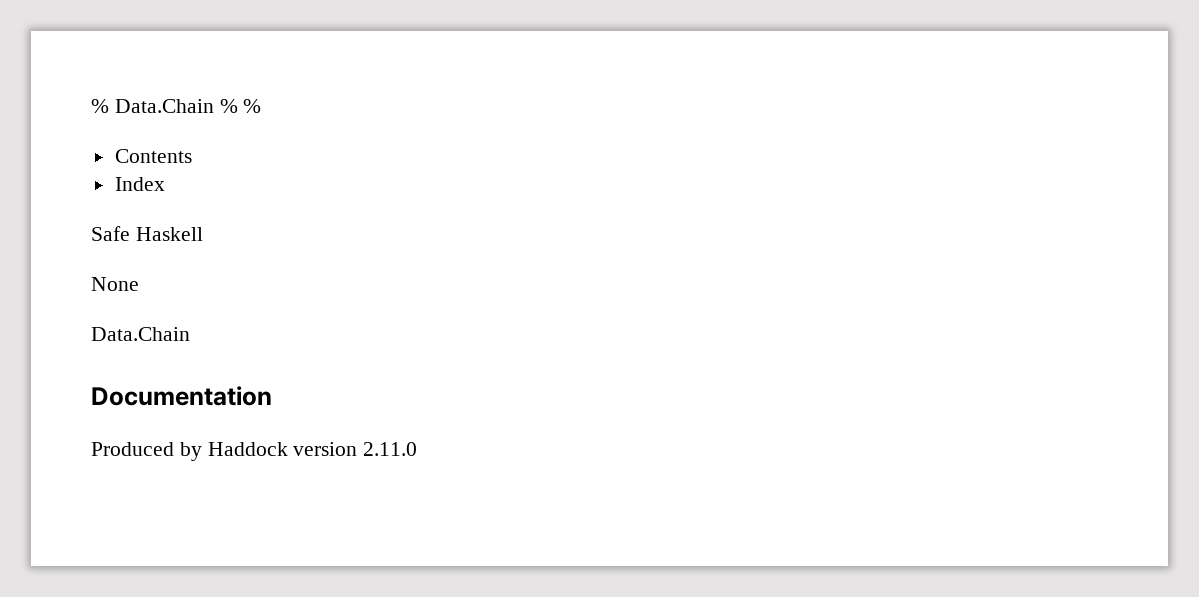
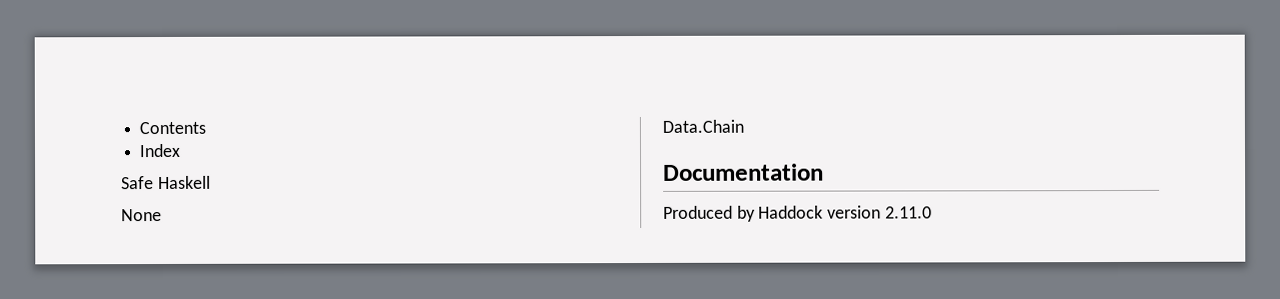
[91,99,262,113] % Data.Chain % % // -> (139, 128) none

